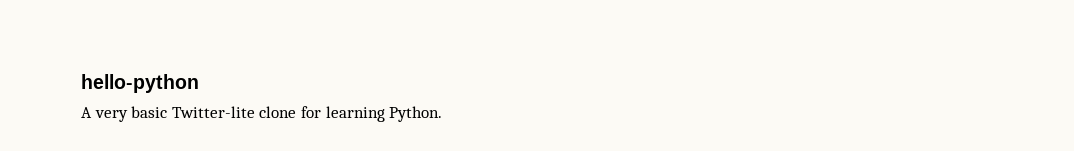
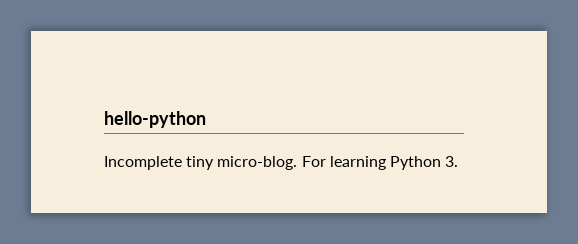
[81,106,443,122] A very basic Twitter-lite clone for learning Python. -> [104,156,459,170] Incomplete tiny micro-blog. For learning Python 3.

